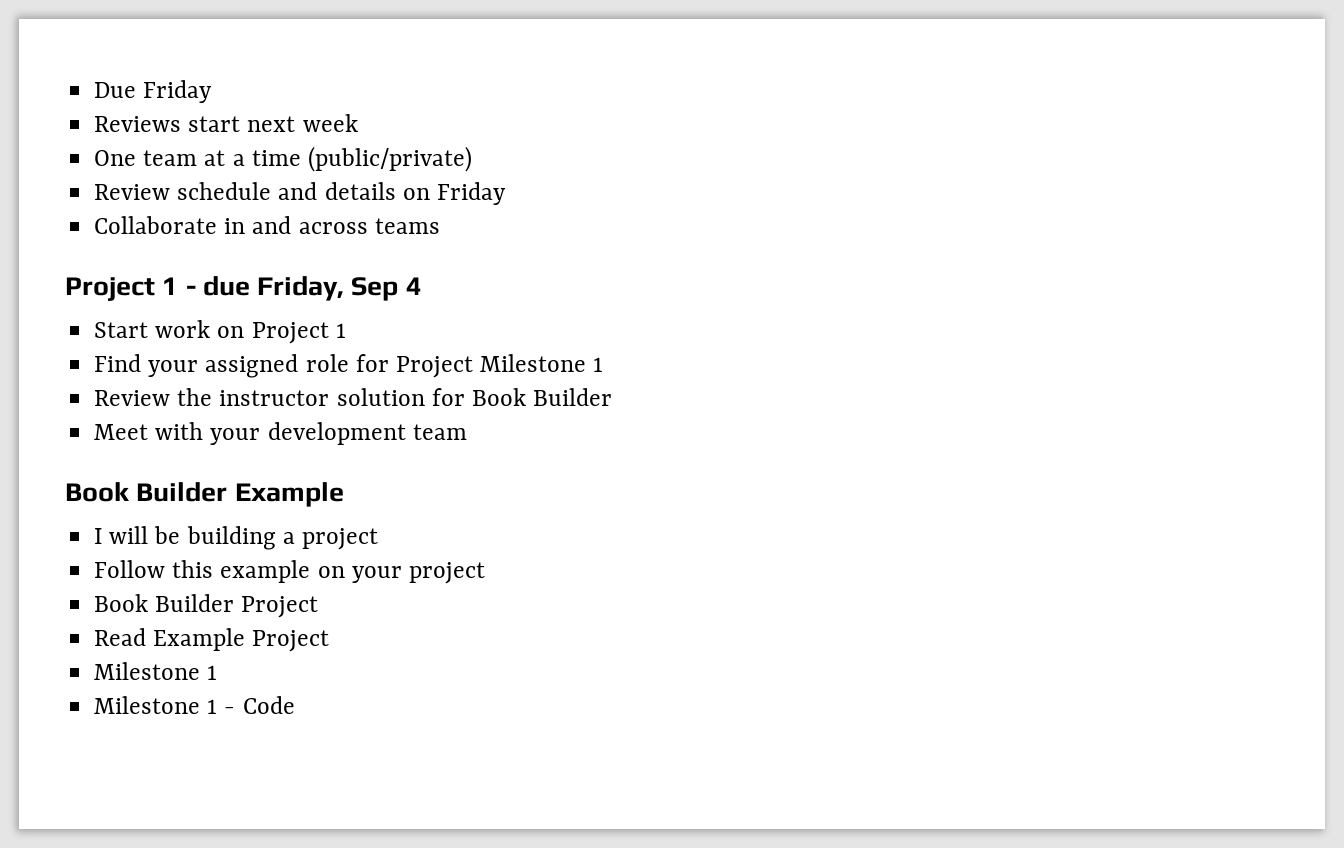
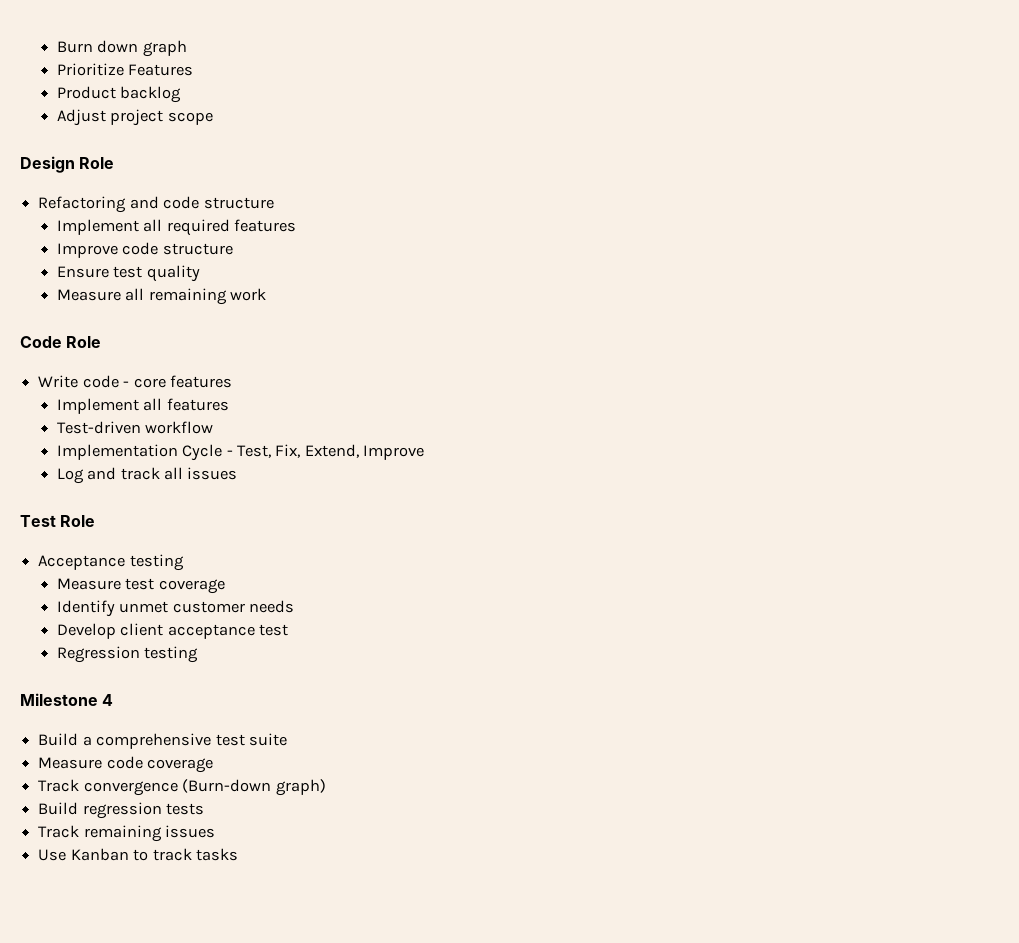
[94,80,213,103] [94,114,358,132] [94,146,472,172] [94,182,506,205] [94,216,440,234] [65,276,422,301] [94,320,346,344] [94,354,604,378] [94,388,613,406] [94,422,467,445] [65,482,344,507] [94,526,378,550] [94,560,485,584] [94,594,319,618] [94,628,330,652] [94,662,218,680] [94,696,295,714] Due Friday // Reviews start next week // One team at a time (public/private) // Review schedule and details on Friday // Collaborate in and across teams // Project 1 - due Friday, Sep 4 // Start work on Project 1 // Find your assigned role for Project Milestone 1 // Review the instructor solution for Book Builder // Meet with your development team // Book Builder Example // I will be building a project // Follow this example on your project // Book Builder Project // Read Example Project // Milestone 1 // Milestone 1 - Code -> [56,40,187,57] [56,63,194,76] [56,86,182,103] [56,109,213,126] [20,156,115,173] [38,196,274,213] [56,219,297,236] [56,242,233,258] [56,265,200,282] [56,288,267,305] [20,336,102,348] [38,375,232,388] [56,398,229,414] [56,421,214,434] [56,444,425,461] [56,467,238,484] [20,515,96,527] [38,554,184,571] [56,578,225,594] [56,600,295,617] [56,623,289,639] [56,646,199,663] [20,693,114,706] [38,733,287,749] [38,756,214,773] [38,779,326,796] [38,802,205,819] [38,825,216,842] [38,848,238,861] Burn down graph // Prioritize Features // Product backlog // Adjust project scope // Design Role // Refactoring and code structure // Implement all required features // Improve code structure // Ensure test quality // Measure all remaining work // Code Role // Write code - core features // Implement all features // Test-driven workflow // Implementation Cycle - Test, Fix, Extend, Improve // Log and track all issues // Test Role // Acceptance testing // Measure test coverage // Identify unmet customer needs // Develop client acceptance test // Regression testing // Milestone 4 // Build a comprehensive test suite // Measure code coverage // Track convergence (Burn-down graph) // Build regression tests // Track remaining issues // Use Kanban to track tasks

